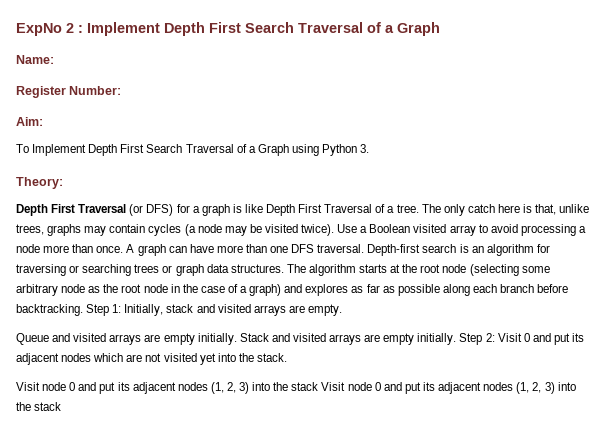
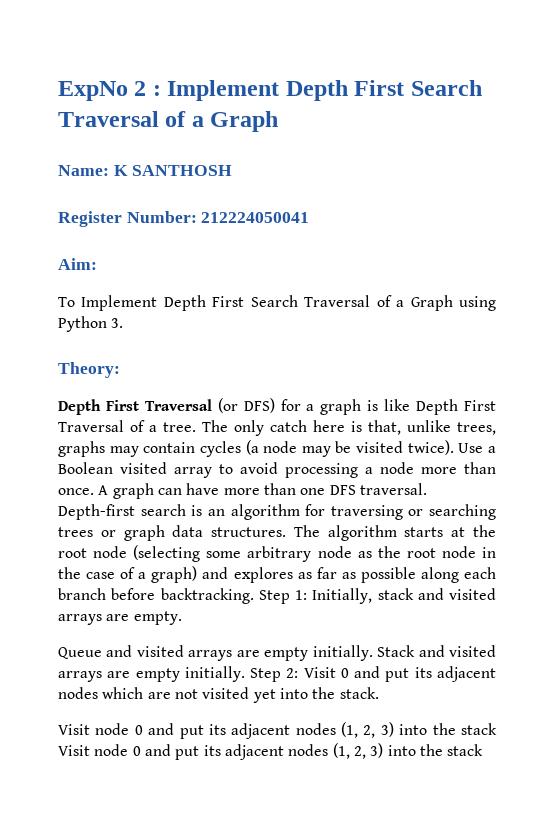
(54, 59) none -> [113,165,233,176] K SANTHOSH
(122, 90) none -> [201,212,310,223] 212224050041

